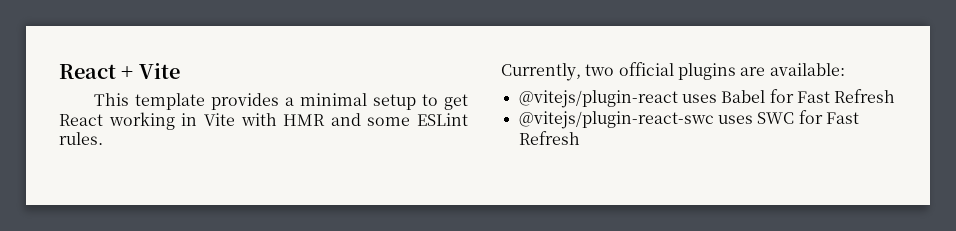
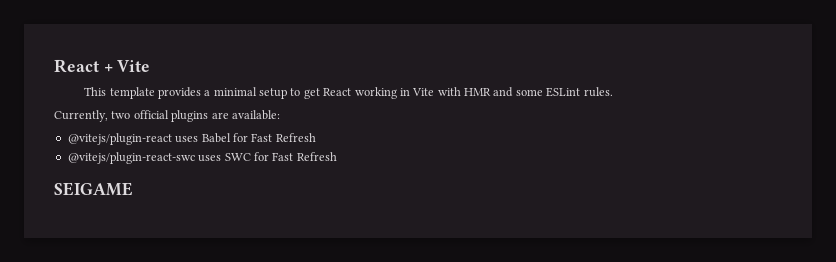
(580, 138) none -> [54,182,133,196] // SEIGAME

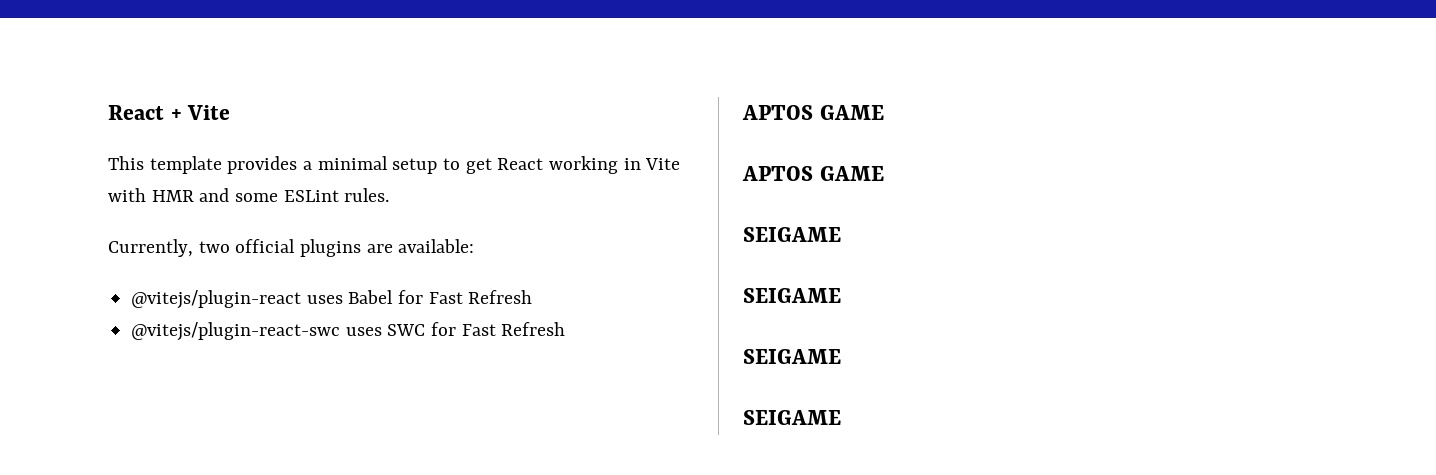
(337, 156) none -> [742,105,884,120] [742,166,884,181] [743,227,841,242] [743,288,841,303] [743,349,841,364] // APTOS GAME // APTOS GAME // SEIGAME // SEIGAME // SEIGAME

